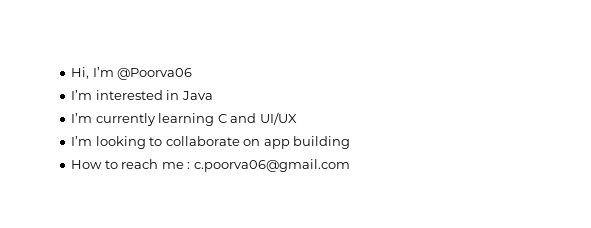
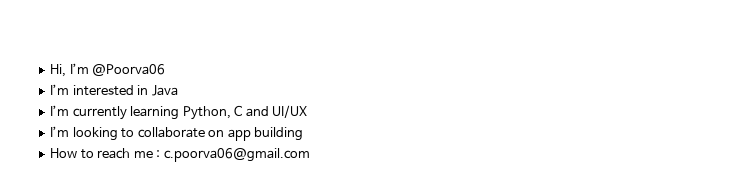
(215, 119) none -> [182,106,231,120] Python,

